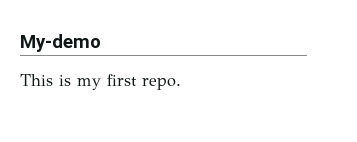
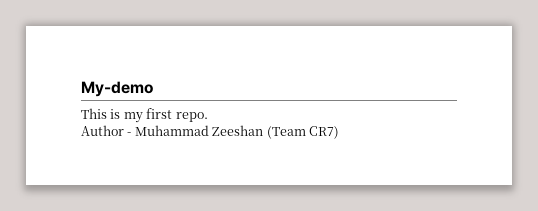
(181, 84) none -> [81,125,339,139] // Author - Muhammad Zeeshan (Team CR7)

